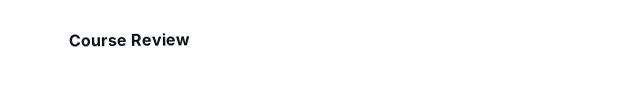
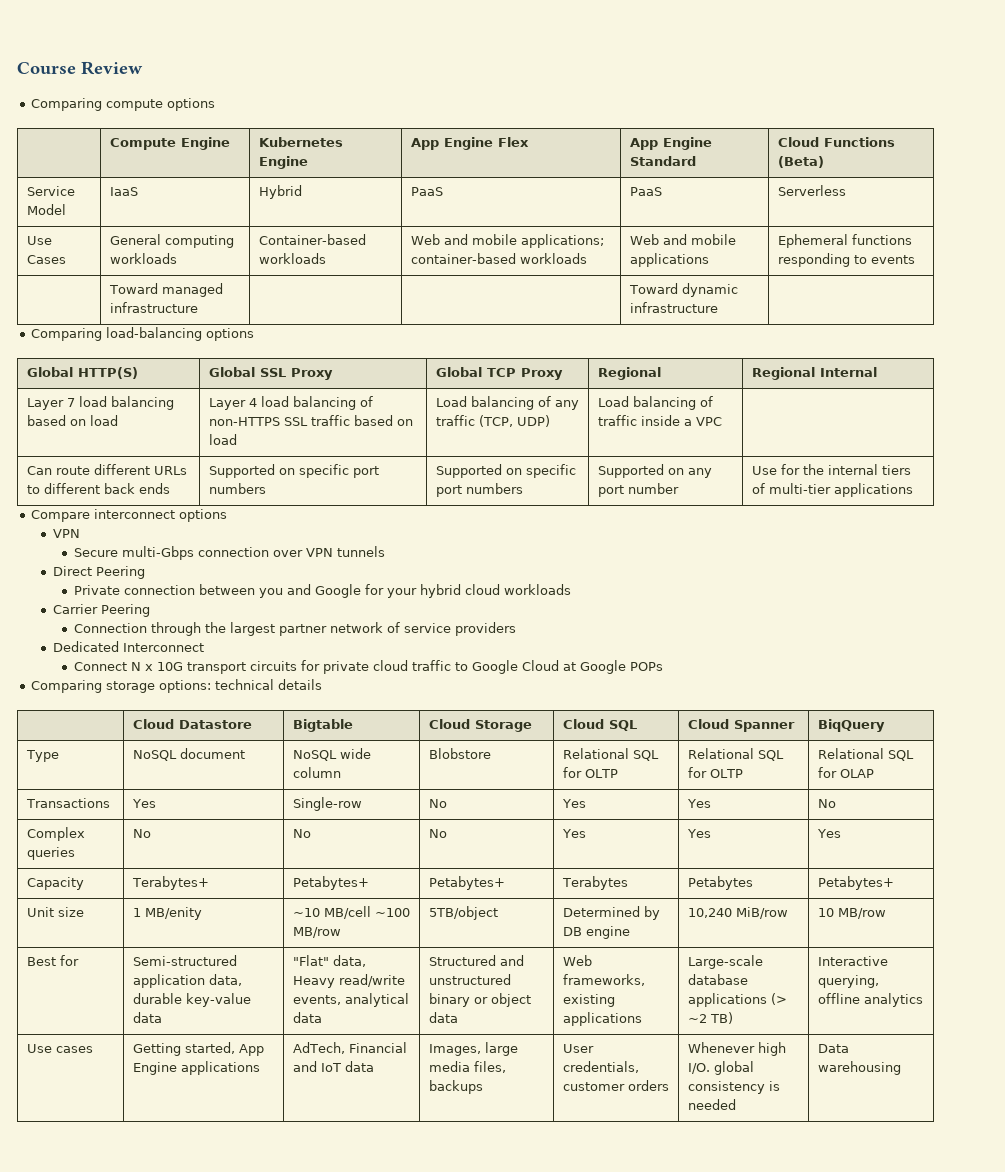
(191, 39) none -> [31,98,216,111] [109,137,230,150] [258,137,343,147] [258,156,308,169] [410,137,529,150] [629,137,712,150] [629,156,696,166] [777,137,895,147] [777,156,824,168] [26,186,75,196] [26,204,66,215] [109,187,138,196] [258,185,302,199] [410,187,443,196] [629,187,662,196] [777,185,846,196] [26,236,52,245] [26,255,66,264] [109,234,234,248] [109,253,177,264] [258,234,366,245] [258,253,326,264] [410,234,604,248] [410,253,587,264] [629,234,736,245] [629,253,709,267] [777,234,912,248] [777,253,915,267] [108,283,223,297] [109,302,198,313] [628,283,738,297] [629,302,718,313] [31,327,255,341] [26,367,138,379] [208,367,333,380] [435,367,563,380] [597,367,661,380] [751,367,877,380] [26,396,174,410] [26,415,118,426] [208,396,373,410] [208,415,413,426] [208,434,237,445] [435,396,579,410] [435,415,550,427] [597,396,713,410] [597,415,722,426] [26,464,187,475] [26,483,170,494] [208,464,379,478] [208,483,266,494] [435,464,576,478] [435,483,523,497] [597,464,712,478] [597,483,679,497] [751,464,911,475] [751,483,913,497] [31,509,228,522] [52,529,80,538] [74,546,386,560] [52,566,145,579] [74,584,572,598] [52,604,150,617] [74,622,517,636] [52,641,204,652] [74,660,664,674] [31,679,323,693] [132,719,252,729] [292,719,353,732] [428,719,532,732] [562,719,637,731] [687,719,795,732] [817,719,885,732] [25,750,59,762] [132,748,245,761] [292,748,371,761] [292,767,341,778] [428,748,491,759] [562,748,659,761] [562,767,618,778] [687,748,784,761] [687,767,743,778] [817,748,914,761] [817,767,874,778] [25,798,110,808] [131,799,156,808] [292,797,362,811] [428,799,447,808] [561,799,586,808] [686,799,711,808] [817,799,836,808] [26,827,85,841] [26,847,75,860] [132,829,151,838] [292,829,311,838] [428,829,447,838] [561,829,586,838] [686,829,711,838] [816,829,841,838] [26,877,84,890] [131,876,209,890] [292,876,369,890] [428,876,505,890] [561,876,628,890] [687,876,753,890] [817,876,894,890] [26,907,84,917] [132,907,202,920] [292,906,410,919] [292,927,341,938] [428,906,498,920] [562,906,660,920] [562,926,630,939] [687,907,788,919] [817,908,886,919] [26,955,79,966] [132,955,237,966] [132,974,242,988] [132,993,251,1007] [132,1012,162,1023] [292,955,366,967] [292,974,405,988] [292,993,409,1007] [292,1012,322,1023] [428,955,524,966] [428,974,511,985] [428,993,531,1007] [428,1012,458,1023] [562,955,592,966] [562,974,645,986] [562,994,615,1007] [562,1012,642,1026] [687,955,763,969] [687,974,748,985] [687,993,787,1007] [687,1012,733,1024] [817,956,888,966] [817,975,879,988] [817,993,923,1007] [26,1044,93,1053] [132,1042,264,1056] [132,1061,260,1075] [292,1042,407,1054] [292,1061,374,1072] [428,1042,518,1056] [428,1061,506,1073] [428,1080,483,1094] [562,1044,594,1053] [562,1061,639,1073] [562,1080,669,1091] [687,1042,786,1056] [687,1061,754,1075] [687,1081,780,1094] [687,1099,736,1110] [817,1044,849,1053] [817,1061,901,1075] // Comparing compute options // | Compute Engine | Kubernetes Engine | App Engine Flex | App Engine Standard | Cloud Functions (Beta) // Service Model | IaaS | Hybrid | PaaS | PaaS | Serverless // Use Cases | General computing workloads | Container-based workloads | Web and mobile applications; container-based workloads | Web and mobile applications | Ephemeral functions responding to events // | Toward managed infrastructure | | | Toward dynamic infrastructure | // Comparing load-balancing options // Global HTTP(S) | Global SSL Proxy | Global TCP Proxy | Regional | Regional Internal // Layer 7 load balancing based on load | Layer 4 load balancing of non-HTTPS SSL traffic based on load | Load balancing of any traffic (TCP, UDP) | Load balancing of traffic inside a VPC | // Can route different URLs to different back ends | Supported on specific port numbers | Supported on specific port numbers | Supported on any port number | Use for the internal tiers of multi-tier applications // Compare interconnect options // VPN // Secure multi-Gbps connection over VPN tunnels // Direct Peering // Private connection between you and Google for your hybrid cloud workloads // Carrier Peering // Connection through the largest partner network of service providers // Dedicated Interconnect // Connect N x 10G transport circuits for private cloud traffic to Google Cloud at Google POPs // Comparing storage options: technical details // | Cloud Datastore | Bigtable | Cloud Storage | Cloud SQL | Cloud Spanner | BiqQuery // Type | NoSQL document | NoSQL wide column | Blobstore | Relational SQL for OLTP | Relational SQL for OLTP | Relational SQL for OLAP // Transactions | Yes | Single-row | No | Yes | Yes | No // Complex queries | No | No | No | Yes | Yes | Yes // Capacity | Terabytes+ | Petabytes+ | Petabytes+ | Terabytes | Petabytes | Petabytes+ // Unit size | 1 MB/enity | ~10 MB/cell ~100 MB/row | 5TB/object | Determined by DB engine | 10,240 MiB/row | 10 MB/row // Best for | Semi-structured application data, durable key-value data | "Flat" data, Heavy read/write events, analytical data | Structured and unstructured binary or object data | Web frameworks, existing applications | Large-scale database applications (> ~2 TB) | Interactive querying, offline analytics // Use cases | Getting started, App Engine applications | AdTech, Financial and IoT data | Images, large media files, backups | User credentials, customer orders | Whenever high I/O. global consistency is needed | Data warehousing

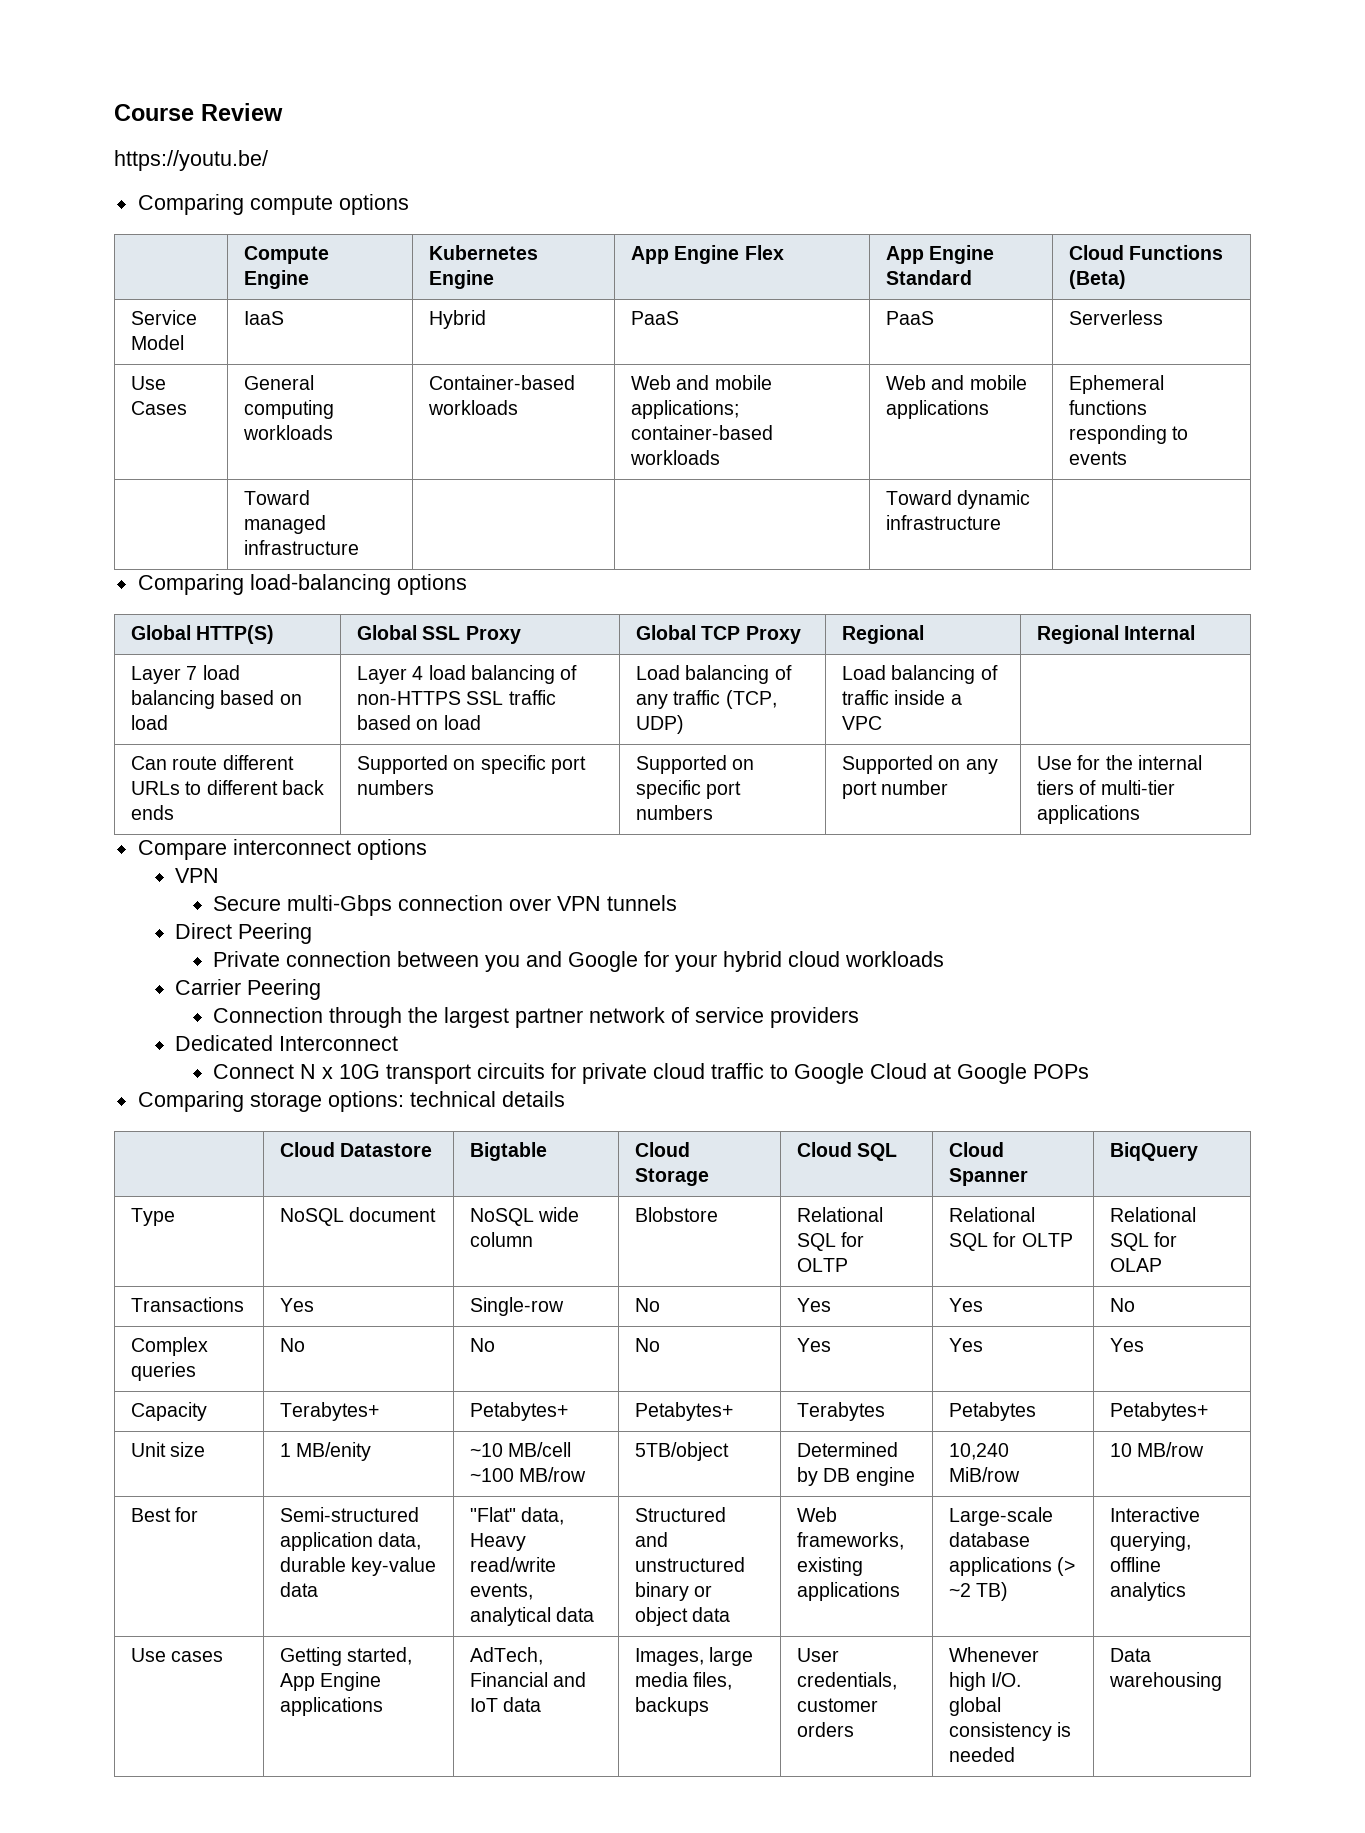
(143, 68) none -> [114,150,268,171] // https://youtu.be/

